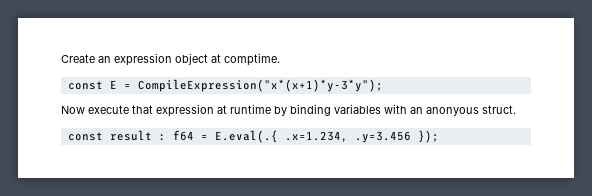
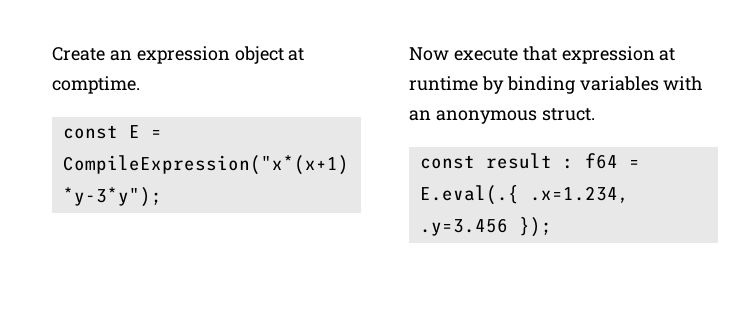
[426,107,479,116] anonyous -> [435,110,537,124] anonymous

